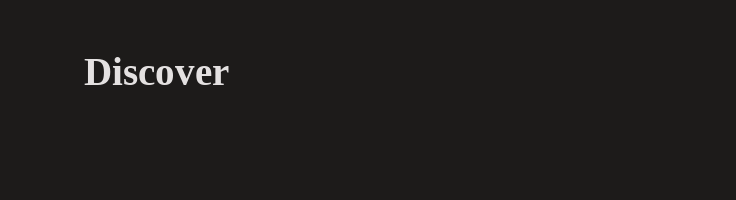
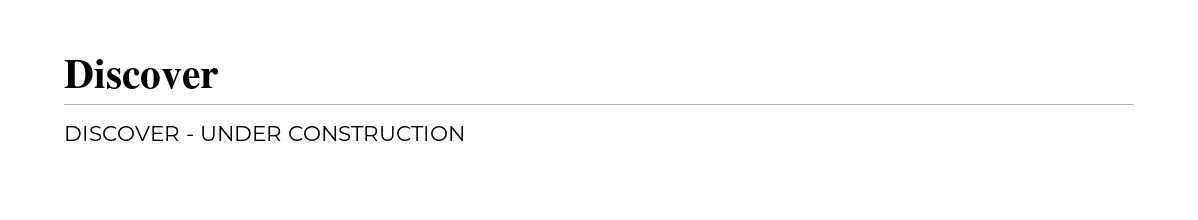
(229, 71) none -> [64,126,465,141] // DISCOVER - UNDER CONSTRUCTION

